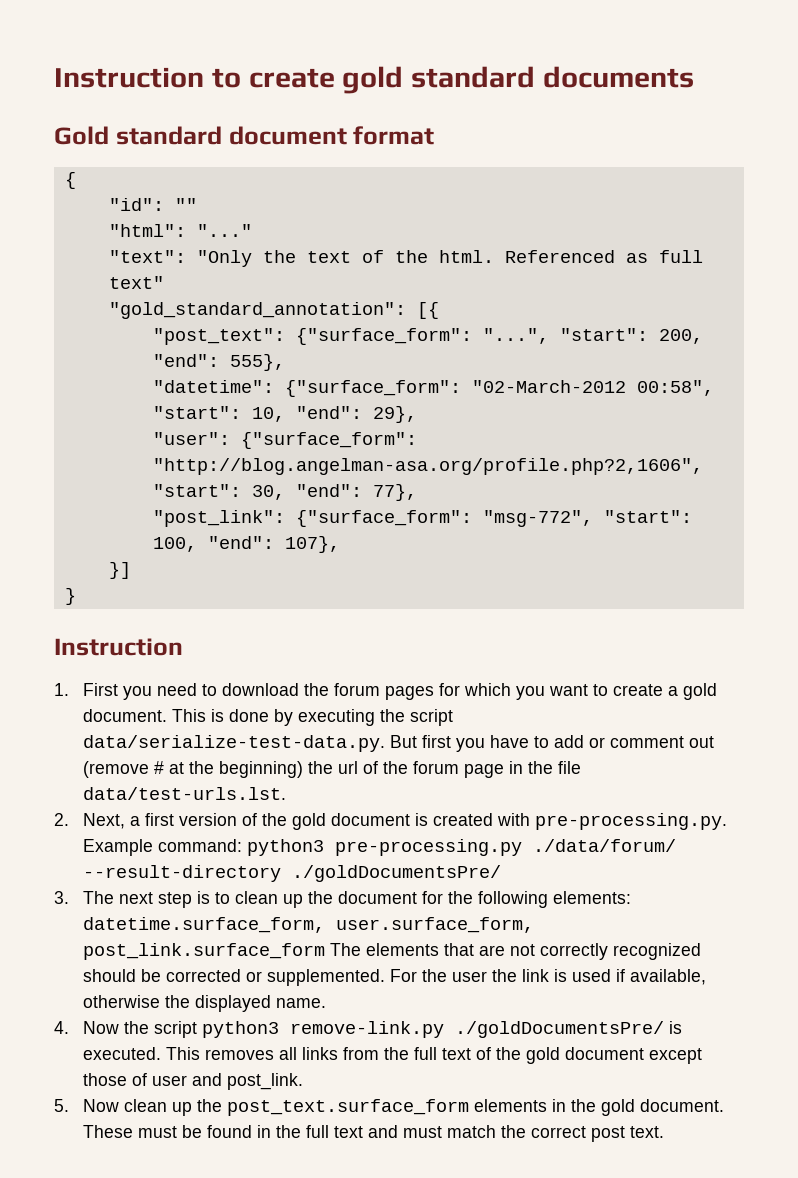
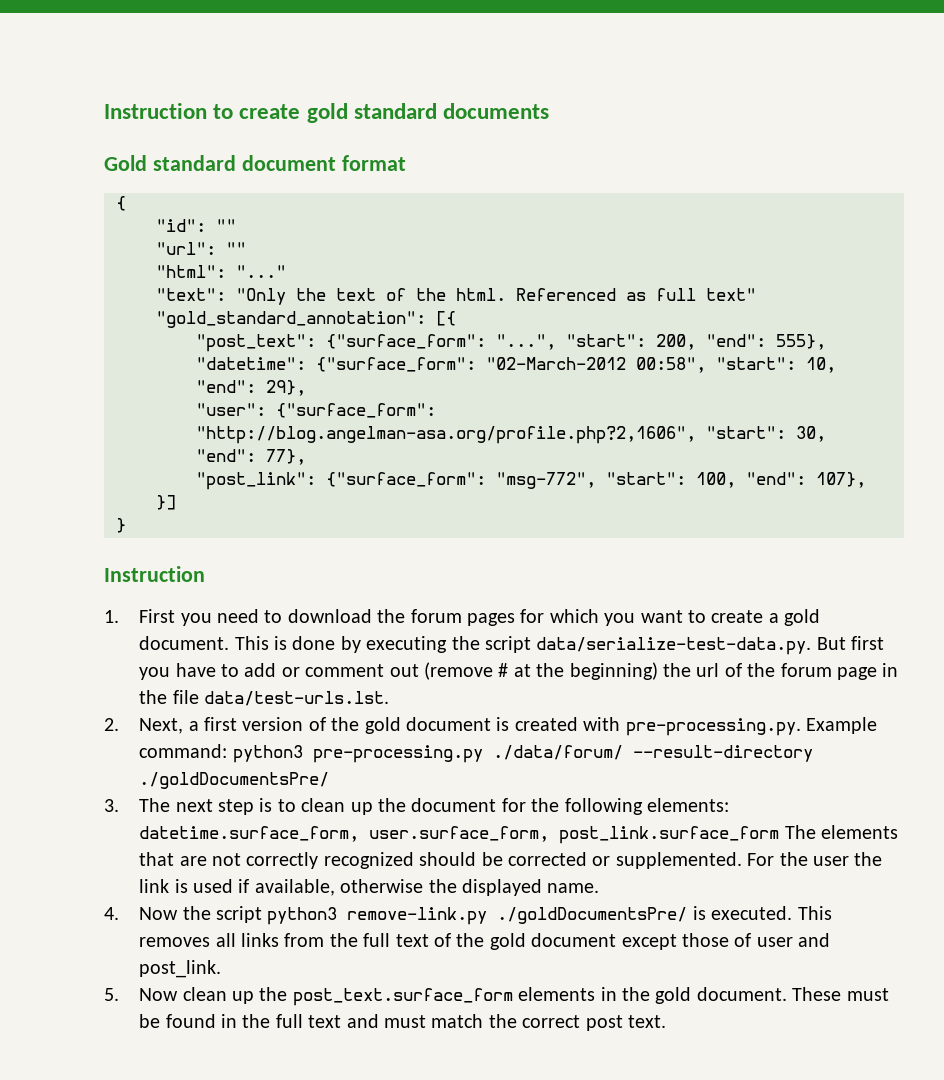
(197, 204) none -> [156,242,246,255] // "url": ""

